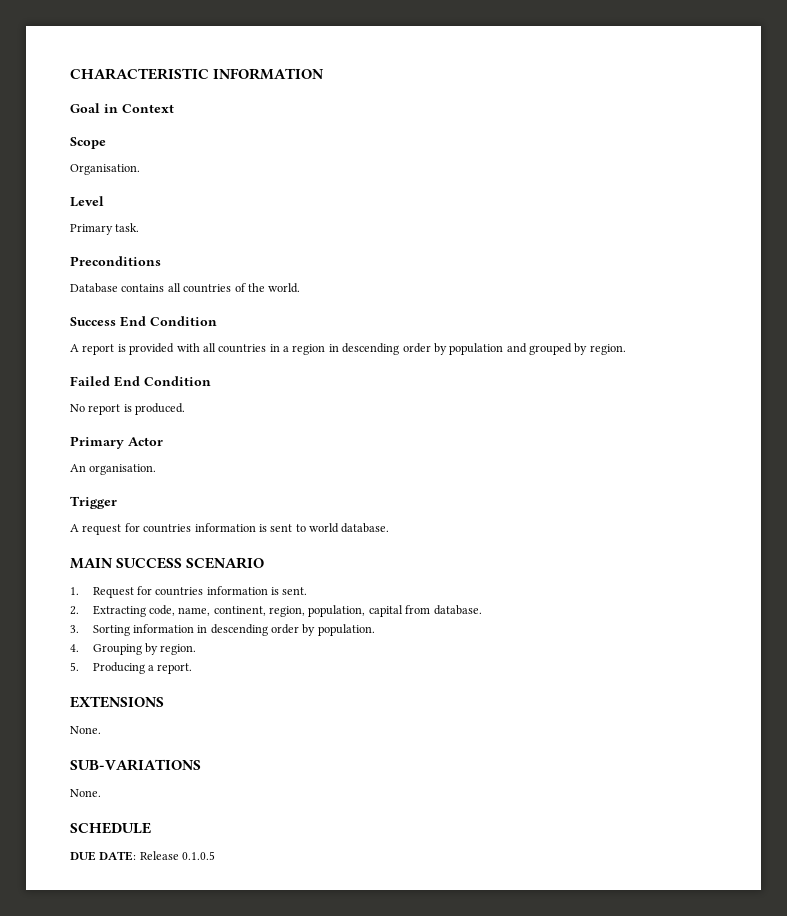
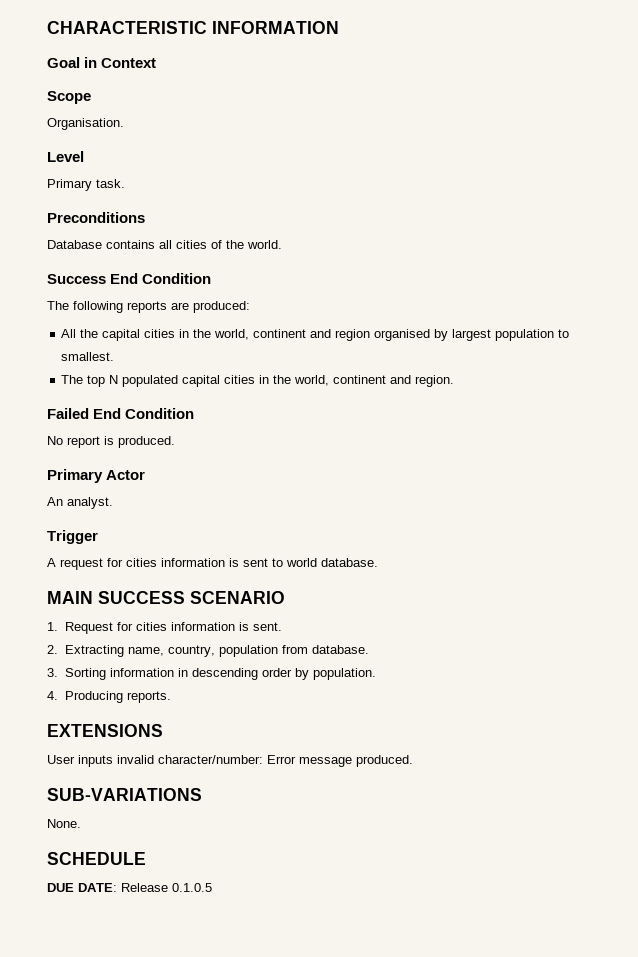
[183,284,232,293] countries -> [176,240,207,249] cities
[70,343,588,355] A report is provided with all countries in a region in descending order by population and grouped by -> [47,301,250,313] [61,329,570,341] [61,352,115,361] [61,375,412,387] The following reports are produced: // All the capital cities in the world, continent and region organised by largest population to smallest. // The top N populated capital cities in the world, continent and
[89,464,157,475] organisation. -> [67,497,113,509] analyst.
[143,524,192,533] countries -> [126,558,157,567] cities
[155,587,204,596] countries -> [135,622,167,631] cities
[148,605,403,617] code, name, continent, region, population, capital -> [127,645,278,657] name, country, population
[92,643,197,655] [70,662,193,674] [70,696,164,708] [70,726,101,734] Grouping by region. // 5. Producing a report. // EXTENSIONS // None. -> [64,691,171,703] [47,724,163,737] [47,755,413,767] Producing reports. // EXTENSIONS // User inputs invalid character/number: Error message produced.

